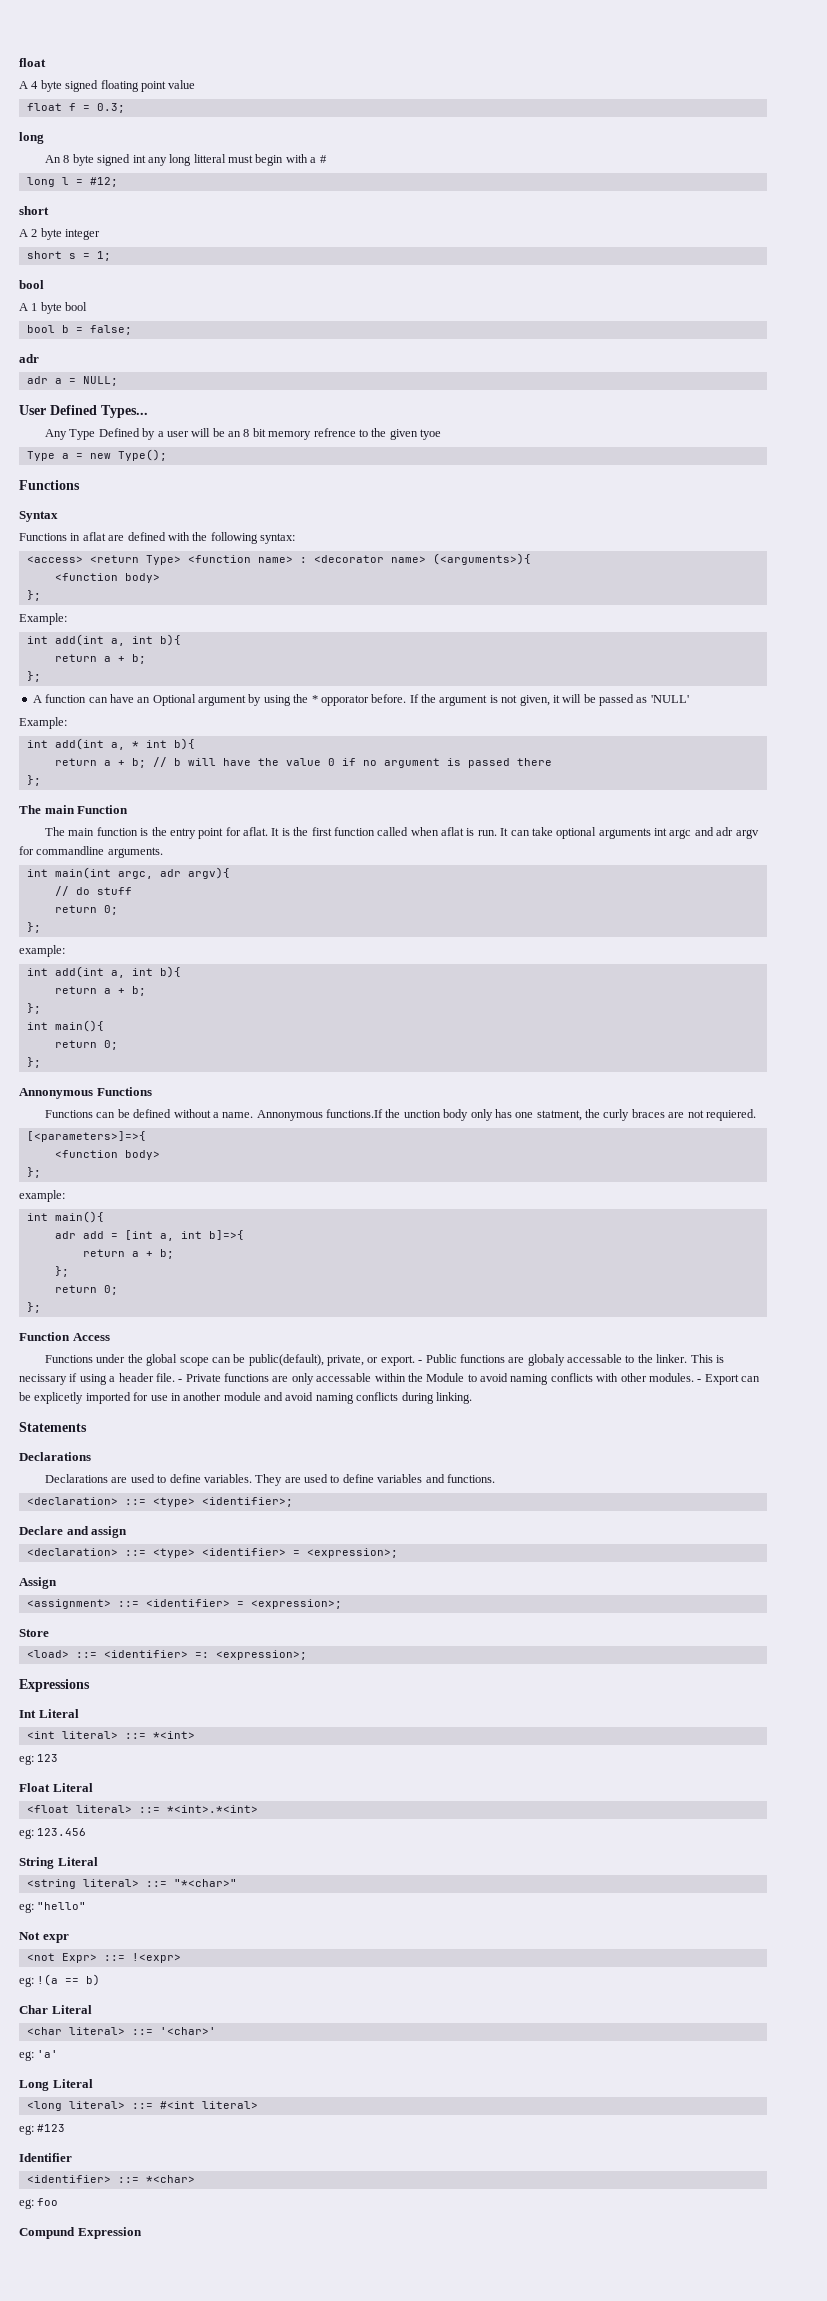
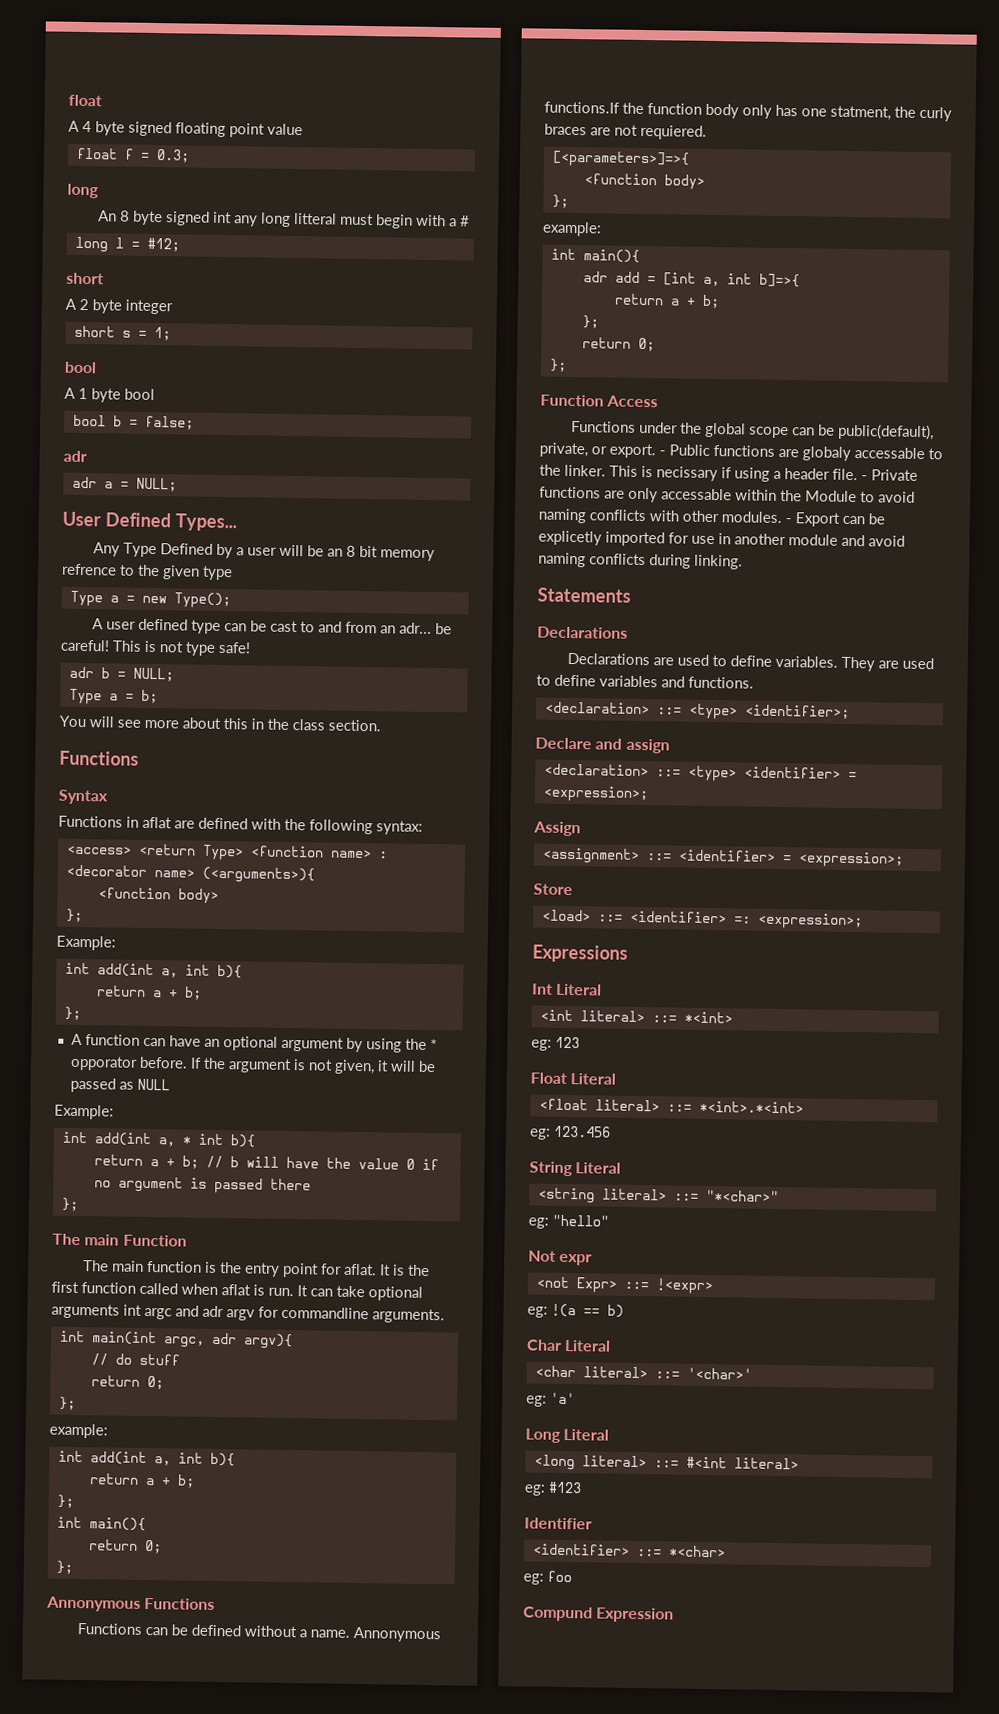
[420,429,442,440] tyoe -> [202,565,233,581] type
(167, 455) none -> [92,618,453,635] [60,639,251,656] [68,666,174,682] [68,688,158,705] [59,715,381,732] // A user defined type can be cast to and from an adr... be careful! This is not type safe! // adr b = NULL; // Type a = b; // You will see more about this in the class section.
[152,694,196,706] Optional -> [222,1036,278,1051] optional
[650,695,689,703] 'NULL' -> [136,1078,170,1091] NULL
[403,1110,441,1118] unction -> [647,103,702,115] function

